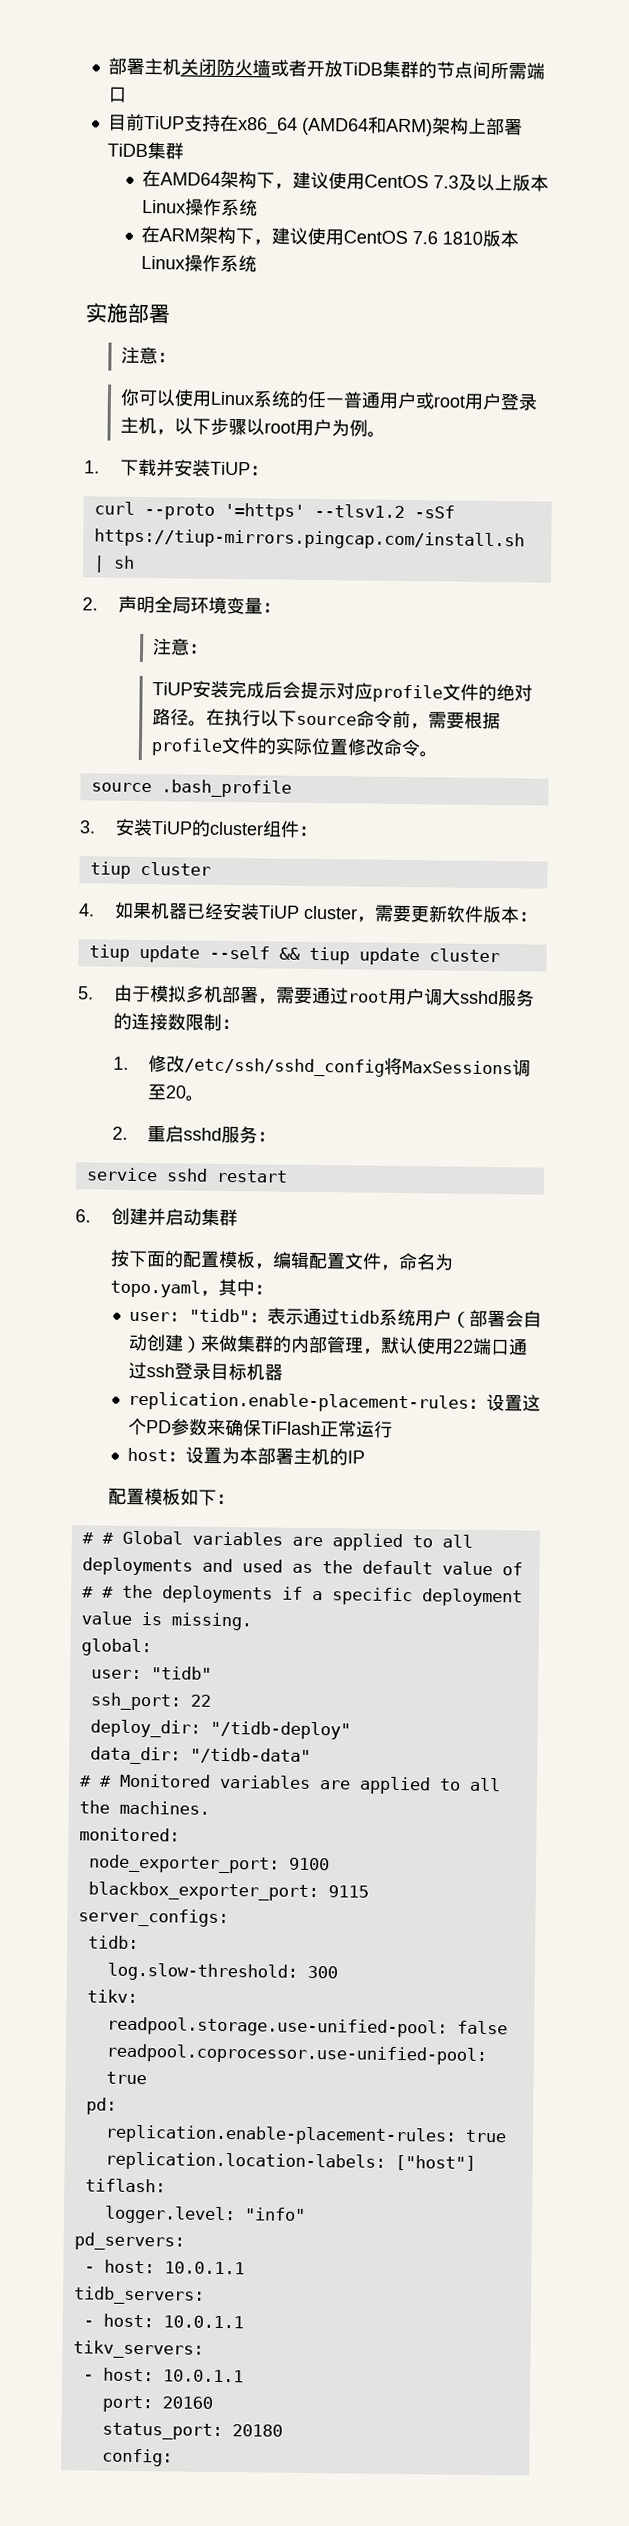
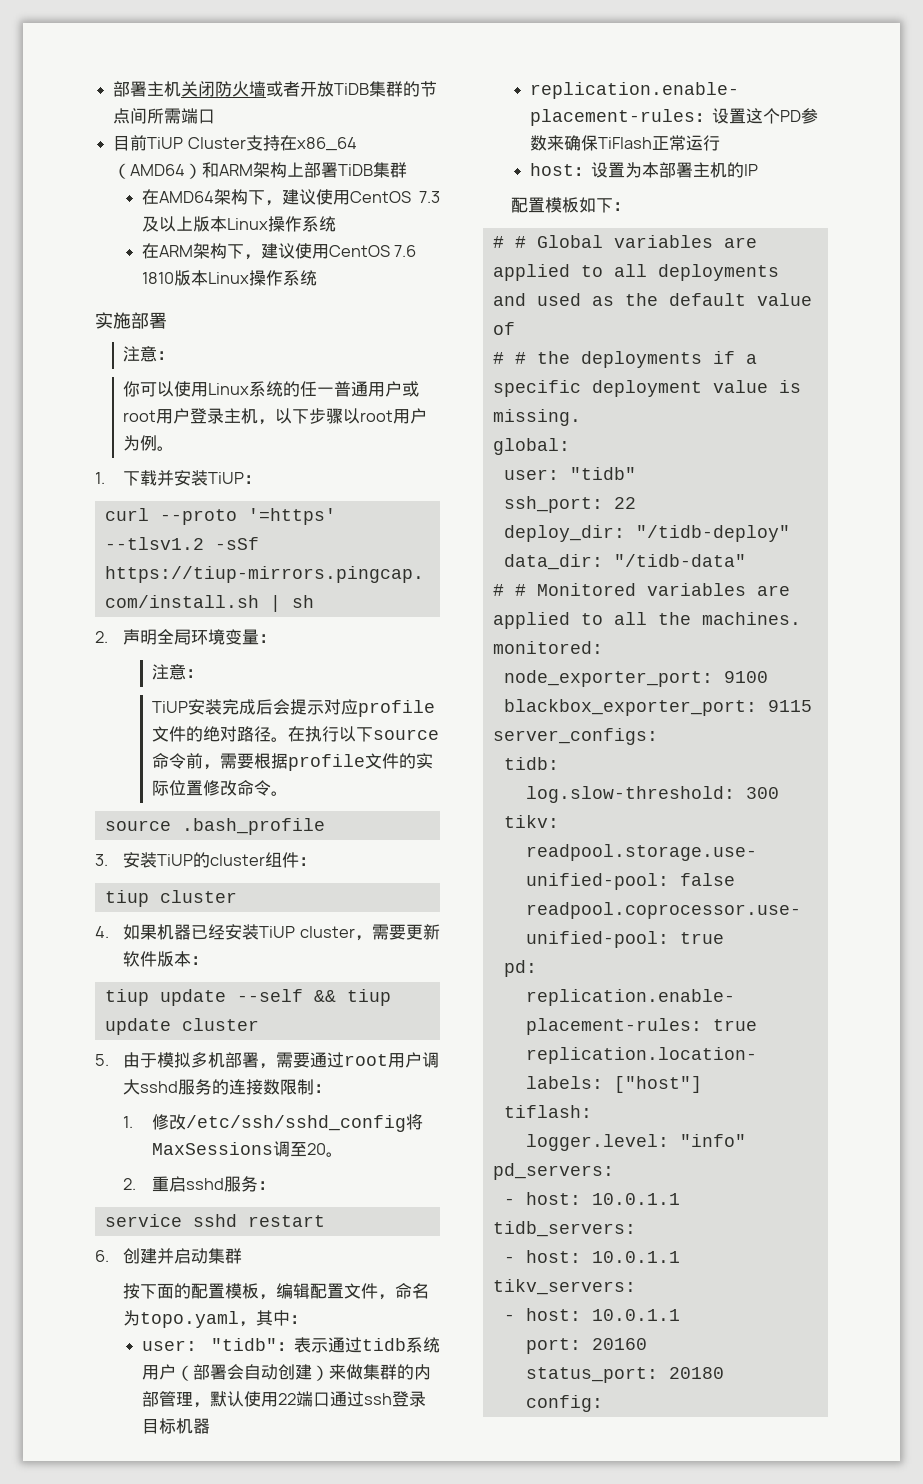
(185, 122) none -> [187,137,246,149] Cluster
[300,116,433,137] (AMD64和ARM) -> [113,162,254,179] （AMD64）和ARM

